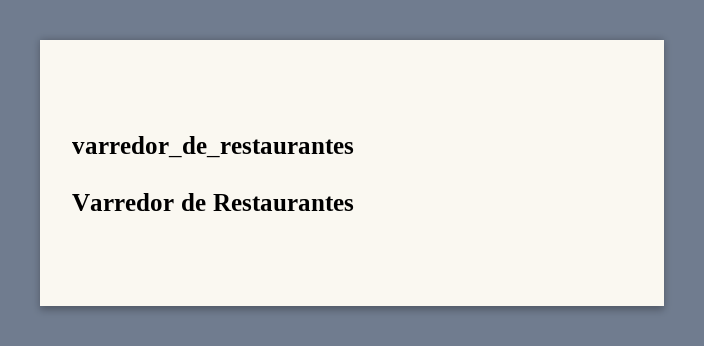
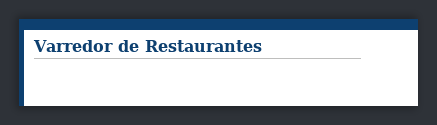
[72,136,354,158] varredor_de_restaurantes // -> (33, 46) none

